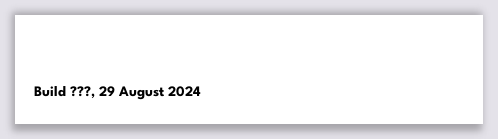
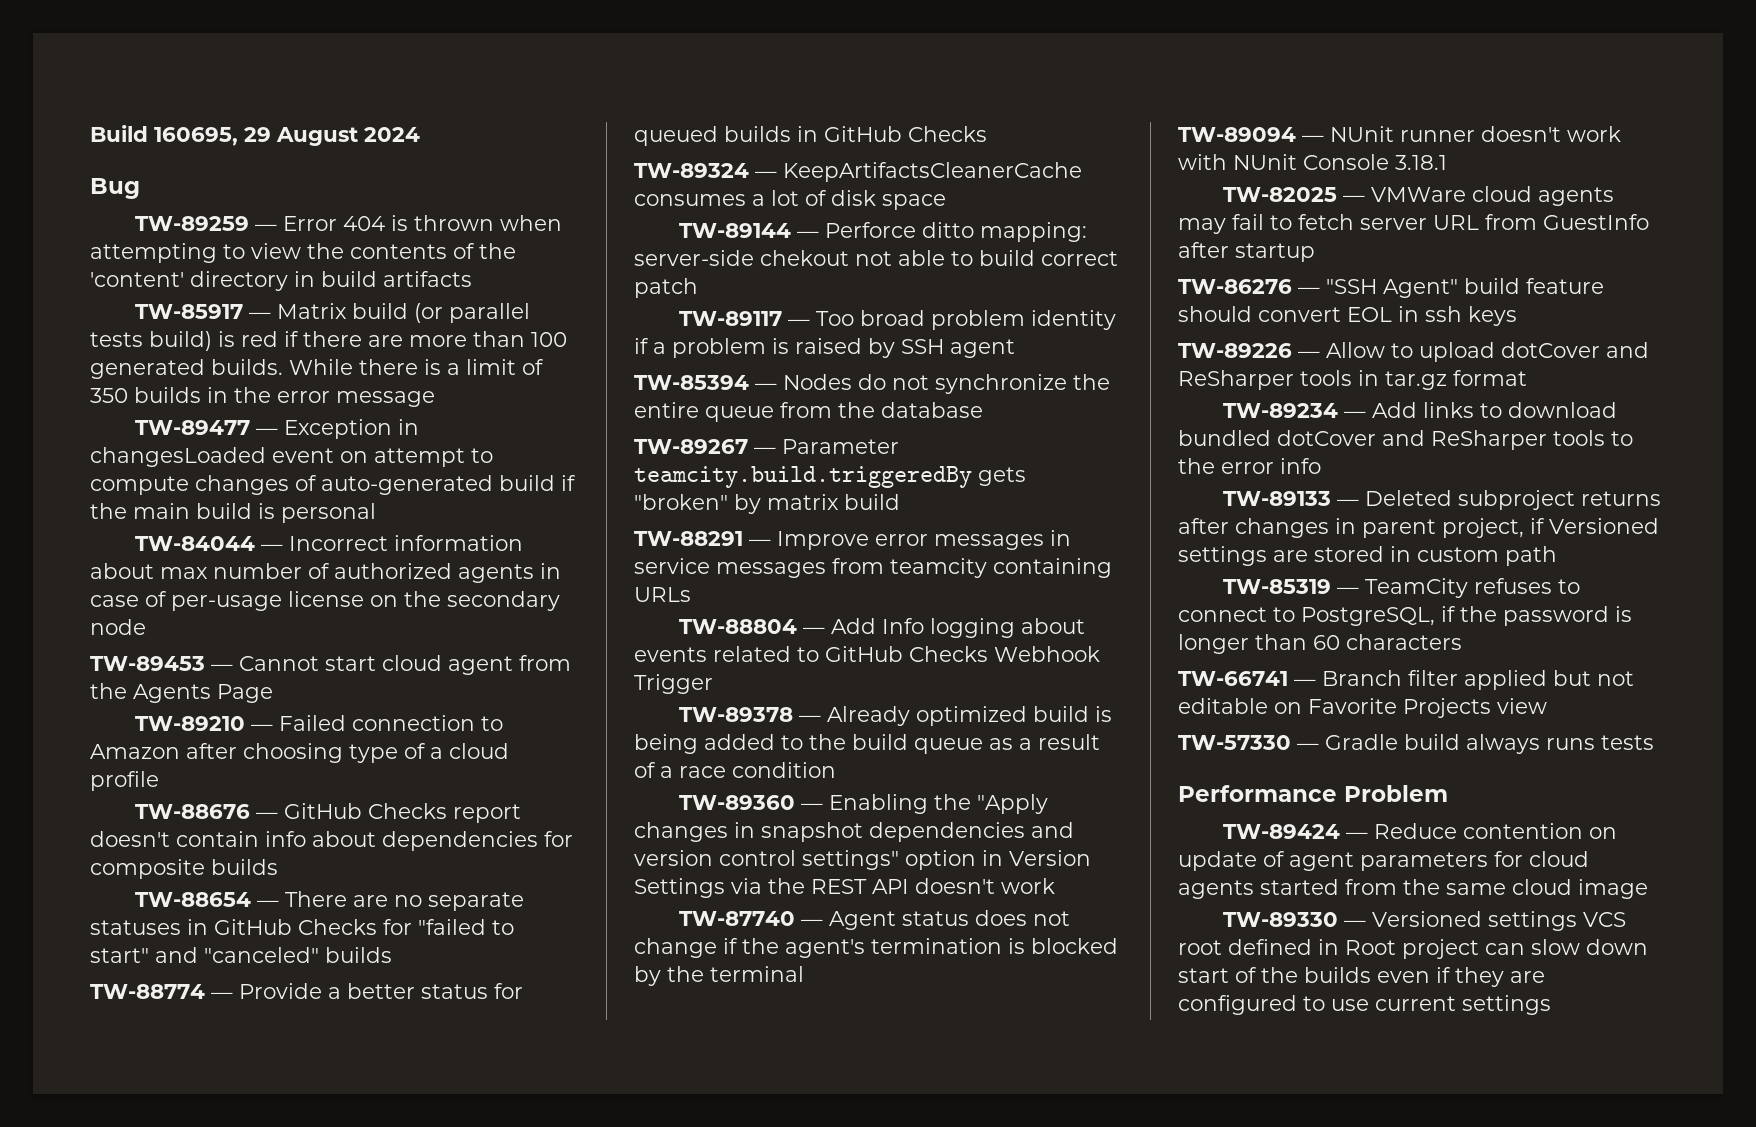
[70,86,95,99] ???, -> [154,127,238,146] 160695,
(201, 91) none -> [90,178,140,199] [135,215,563,231] [90,243,516,263] [90,271,472,291] [135,303,531,323] [90,331,567,351] [90,359,544,379] [90,387,435,407] [135,419,420,439] [90,447,493,467] [90,475,576,495] [90,503,376,523] [135,535,524,551] [90,563,561,583] [90,591,560,611] [90,619,146,635] [90,655,571,675] [90,683,273,703] [135,715,504,731] [90,743,509,763] [90,771,159,791] [135,803,522,823] [90,831,573,851] [90,859,278,879] [135,891,525,911] [90,919,514,935] [90,947,392,963] [90,983,523,999] [634,126,987,146] [634,162,1082,182] [634,190,946,210] [679,222,1088,242] [634,250,1118,266] [634,278,698,298] [679,310,1117,330] [634,338,1015,358] [634,374,1110,394] [634,402,983,422] [634,439,899,454] [634,466,1026,488] [634,494,900,514] [634,530,1071,550] [634,558,1112,578] [634,587,691,602] [679,618,1086,638] [634,646,1100,662] [634,674,713,694] [679,706,1113,726] [634,734,1100,754] [634,762,836,778] [679,794,1049,814] [634,822,1074,842] [634,850,1091,870] [634,878,1055,898] [679,910,1071,930] [634,938,1118,958] [634,966,804,986] [1178,126,1621,142] [1178,154,1447,170] [1223,186,1615,206] [1178,214,1649,234] [1178,242,1315,262] [1178,278,1604,298] [1178,306,1517,326] [1178,342,1649,362] [1178,370,1527,390] [1223,402,1618,418] [1178,430,1633,450] [1178,458,1321,474] [1223,490,1662,510] [1178,518,1659,538] [1178,546,1557,566] [1223,578,1581,598] [1178,606,1632,626] [1178,634,1462,654] [1178,670,1634,690] [1178,698,1547,718] [1178,734,1654,754] [1178,785,1448,802] [1223,823,1618,839] [1178,851,1589,871] [1178,879,1648,899] [1223,911,1627,931] [1178,939,1648,959] [1178,967,1545,987] [1178,995,1551,1015] // Bug // TW-89259 — Error 404 is thrown when attempting to view the contents of the 'content' directory in build artifacts // TW-85917 — Matrix build (or parallel tests build) is red if there are more than 100 generated builds. While there is a limit of 350 builds in the error message // TW-89477 — Exception in changesLoaded event on attempt to compute changes of auto-generated build if the main build is personal // TW-84044 — Incorrect information about max number of authorized agents in case of per-usage license on the secondary node // TW-89453 — Cannot start cloud agent from the Agents Page // TW-89210 — Failed connection to Amazon after choosing type of a cloud profile // TW-88676 — GitHub Checks report doesn't contain info about dependencies for composite builds // TW-88654 — There are no separate statuses in GitHub Checks for "failed to start" and "canceled" builds // TW-88774 — Provide a better status for queued builds in GitHub Checks // TW-89324 — KeepArtifactsCleanerCache consumes a lot of disk space // TW-89144 — Perforce ditto mapping: server-side chekout not able to build correct patсh // TW-89117 — Too broad problem identity if a problem is raised by SSH agent // TW-85394 — Nodes do not synchronize the entire queue from the database // TW-89267 — Parameter teamcity.build.triggeredBy gets "broken" by matrix build // TW-88291 — Improve error messages in service messages from teamcity containing URLs // TW-88804 — Add Info logging about events related to GitHub Checks Webhook Trigger // TW-89378 — Already optimized build is being added to the build queue as a result of a race condition // TW-89360 — Enabling the "Apply changes in snapshot dependencies and version control settings" option in Version Settings via the REST API doesn't work // TW-87740 — Agent status does not change if the agent's termination is blocked by the terminal // TW-89094 — NUnit runner doesn't work with NUnit Console 3.18.1 // TW-82025 — VMWare cloud agents may fail to fetch server URL from GuestInfo after startup // TW-86276 — "SSH Agent" build feature should convert EOL in ssh keys // TW-89226 — Allow to upload dotCover and ReSharper tools in tar.gz format // TW-89234 — Add links to download bundled dotCover and ReSharper tools to the error info // TW-89133 — Deleted subproject returns after changes in parent project, if Versioned settings are stored in custom path // TW-85319 — TeamCity refuses to connect to PostgreSQL, if the password is longer than 60 characters // TW-66741 — Branch filter applied but not editable on Favorite Projects view // TW-57330 — Gradle build always runs tests // Performance Problem // TW-89424 — Reduce contention on update of agent parameters for cloud agents started from the same cloud image // TW-89330 — Versioned settings VCS root defined in Root project can slow down start of the builds even if they are configured to use current settings

